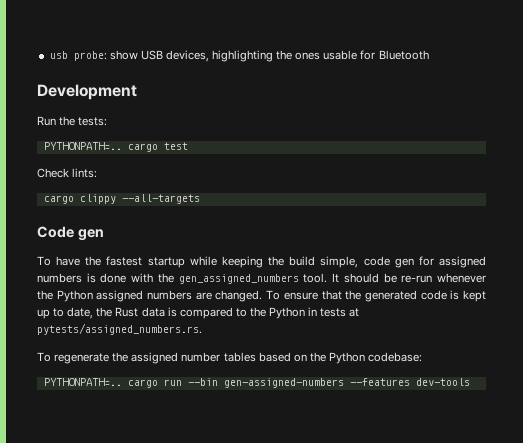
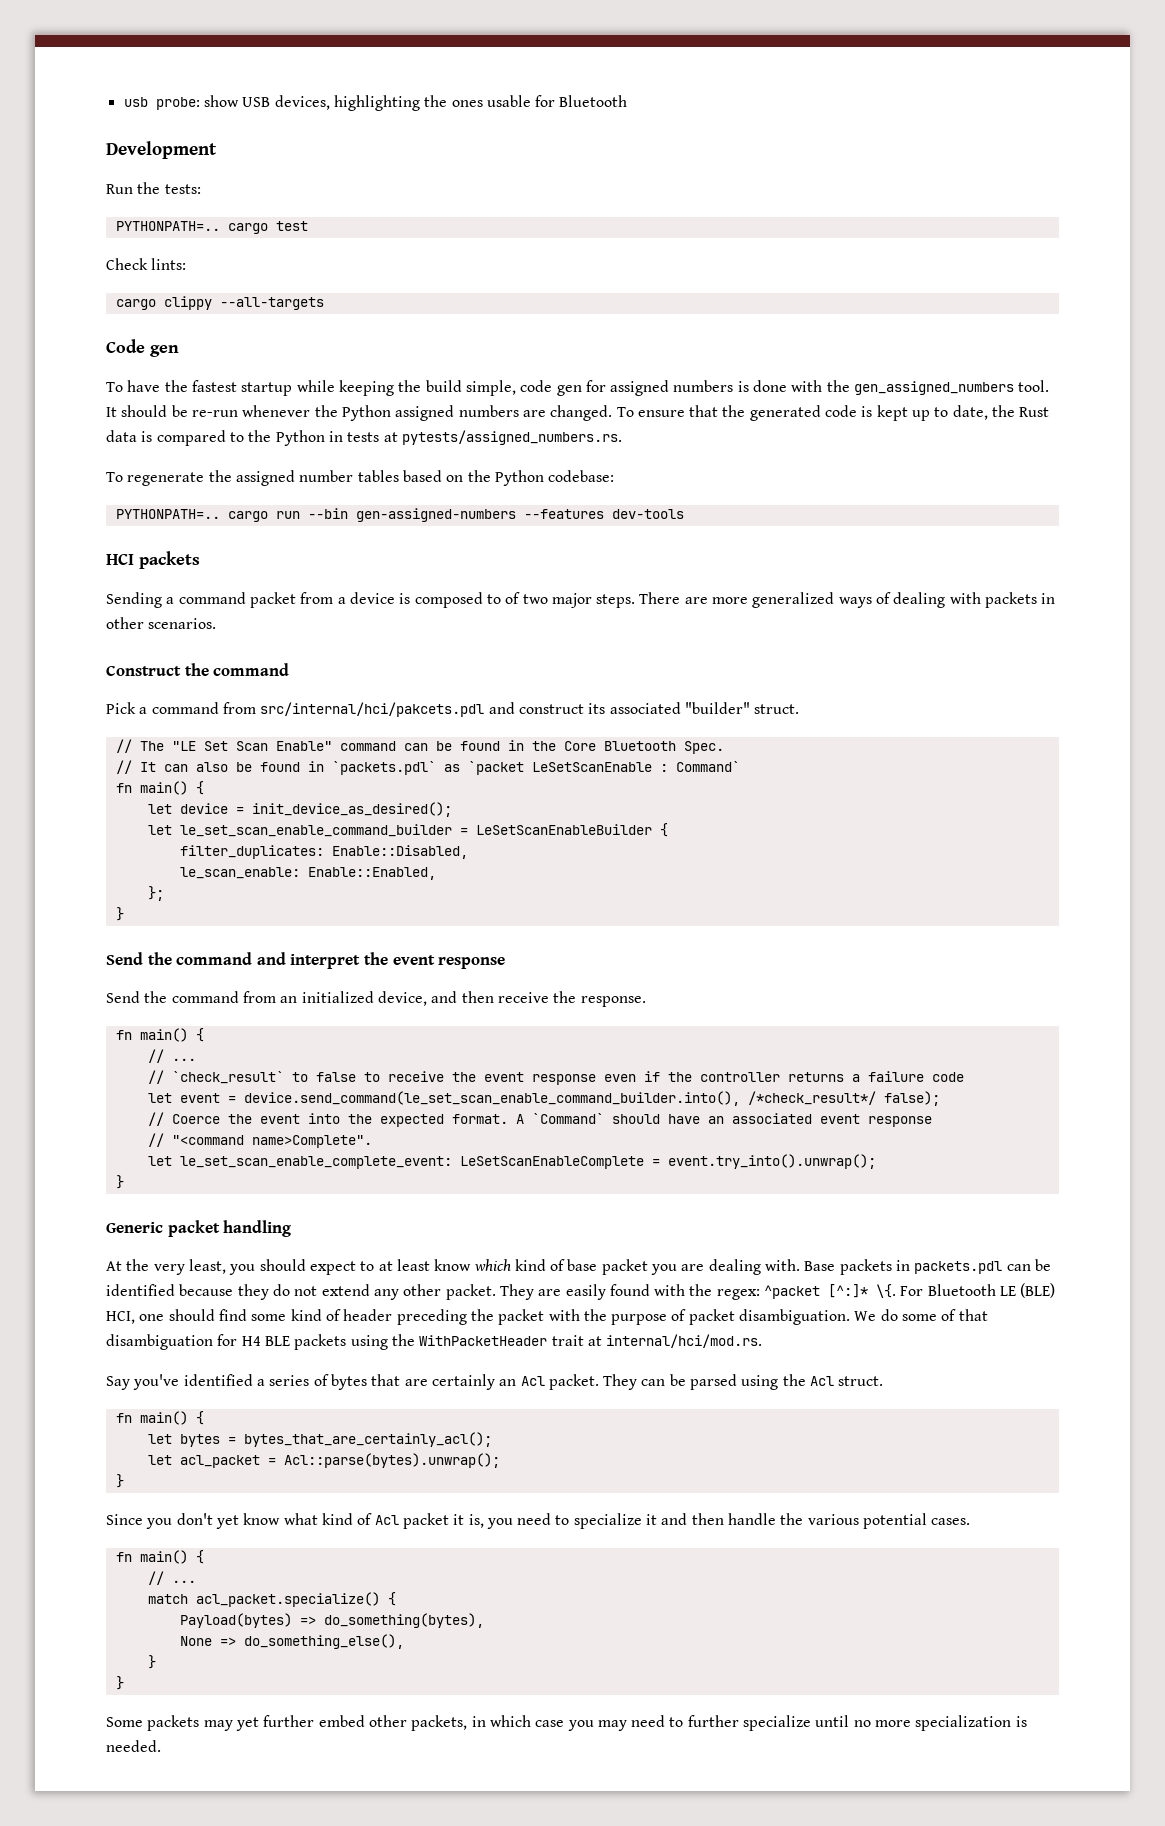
(470, 382) none -> [106,551,200,569] [106,592,1056,608] [106,617,217,629] [106,663,290,676] [106,702,800,717] [115,739,724,754] [115,760,740,775] [115,781,204,795] [147,802,452,817] [147,823,668,837] [179,845,468,859] [179,867,436,880] [147,886,164,901] [115,907,124,921] [106,952,506,969] [106,991,646,1007] [115,1028,204,1042] [147,1049,196,1063] [147,1070,964,1085] [147,1091,940,1106] [147,1112,932,1127] [147,1133,372,1148] [147,1154,876,1169] [115,1175,124,1189] [106,1220,292,1237] [106,1259,1052,1275] [106,1283,1056,1300] [106,1309,988,1325] [106,1334,763,1350] [106,1374,884,1390] [115,1411,204,1425] [147,1432,492,1447] [147,1453,500,1468] [115,1474,124,1488] [106,1513,971,1529] [115,1550,204,1564] [147,1571,196,1585] [147,1592,396,1607] [179,1613,484,1628] [179,1634,404,1649] [147,1655,156,1669] [115,1676,124,1690] [106,1715,1027,1731] [106,1740,161,1752] // HCI packets // Sending a command packet from a device is composed to of two major steps. There are more generalized ways of dealing with packets in other scenarios. // Construct the command // Pick a command from src/internal/hci/pakcets.pdl and construct its associated "builder" struct. // // The "LE Set Scan Enable" command can be found in the Core Bluetooth Spec. // // It can also be found in `packets.pdl` as `packet LeSetScanEnable : Command` // fn main() { // let device = init_device_as_desired(); // let le_set_scan_enable_command_builder = LeSetScanEnableBuilder { // filter_duplicates: Enable::Disabled, // le_scan_enable: Enable::Enabled, // }; // } // Send the command and interpret the event response // Send the command from an initialized device, and then receive the response. // fn main() { // // ... // // `check_result` to false to receive the event response even if the controller returns a failure code // let event = device.send_command(le_set_scan_enable_command_builder.into(), /*check_result*/ false); // // Coerce the event into the expected format. A `Command` should have an associated event response // // "<command name>Complete". // let le_set_scan_enable_complete_event: LeSetScanEnableComplete = event.try_into().unwrap(); // } // Generic packet handling // At the very least, you should expect to at least know which kind of base packet you are dealing with. Base packets in packets.pdl can be identified because they do not extend any other packet. They are easily found with the regex: ^packet [^:]* \{. For Bluetooth LE (BLE) HCI, one should find some kind of header preceding the packet with the purpose of packet disambiguation. We do some of that disambiguation for H4 BLE packets using the WithPacketHeader trait at internal/hci/mod.rs. // Say you've identified a series of bytes that are certainly an Acl packet. They can be parsed using the Acl struct. // fn main() { // let bytes = bytes_that_are_certainly_acl(); // let acl_packet = Acl::parse(bytes).unwrap(); // } // Since you don't yet know what kind of Acl packet it is, you need to specialize it and then handle the various potential cases. // fn main() { // // ... // match acl_packet.specialize() { // Payload(bytes) => do_something(bytes), // None => do_something_else(), // } // } // Some packets may yet further embed other packets, in which case you may need to further specialize until no more specialization is needed.

